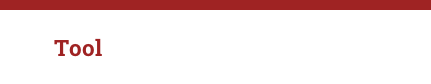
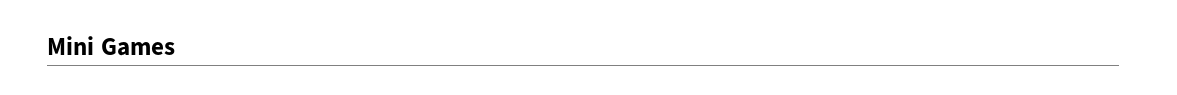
[54,38,102,57] Tool -> [47,36,175,56] Mini Games

